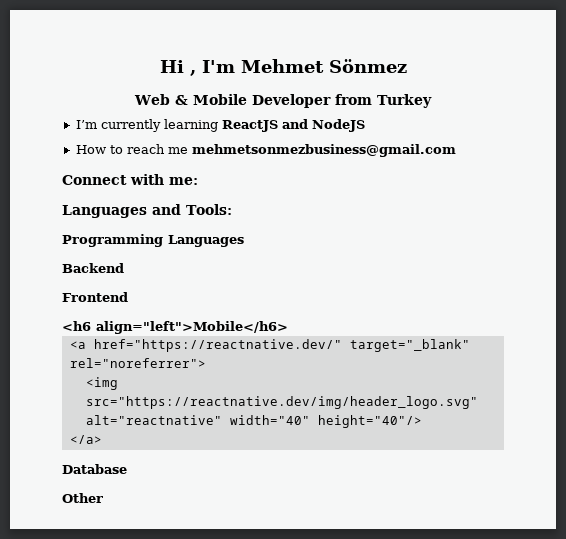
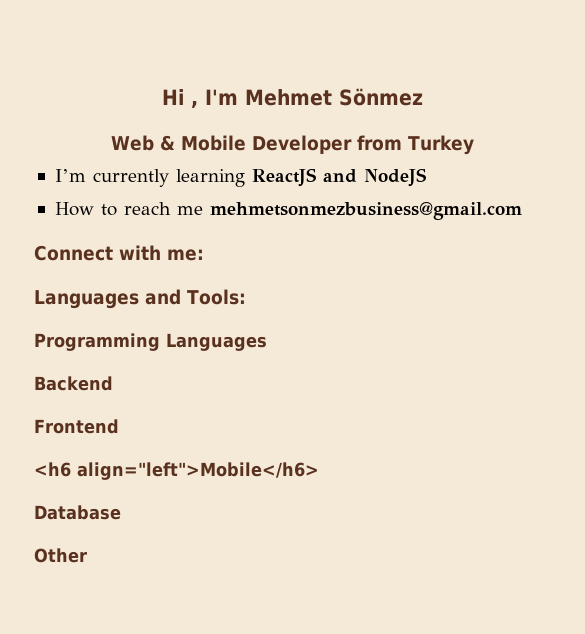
[69,339,470,352] [69,358,206,368] [85,377,118,390] [85,396,478,409] [85,415,422,428] [69,435,102,444] // <a href="https://reactnative.dev/" target="_blank" rel="noreferrer"> // <img src="https://reactnative.dev/img/header_logo.svg" alt="reactnative" width="40" height="40"/> // </a> -> (319, 471) none

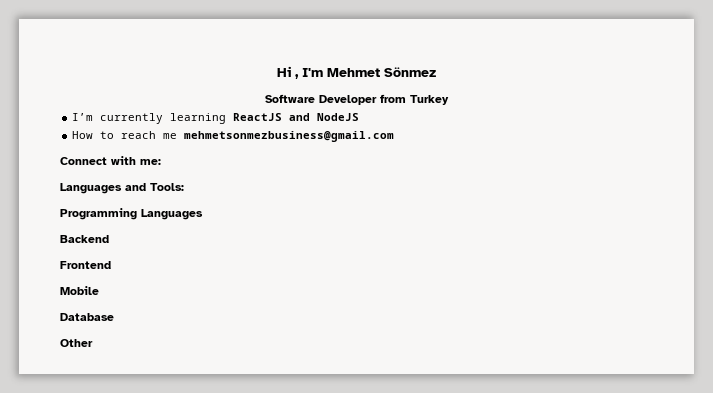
[111,135,247,151] Web & Mobile -> [265,94,315,103] Software
[34,462,319,480] <h6 align="left">Mobile</h6> -> [60,286,99,295] Mobile

